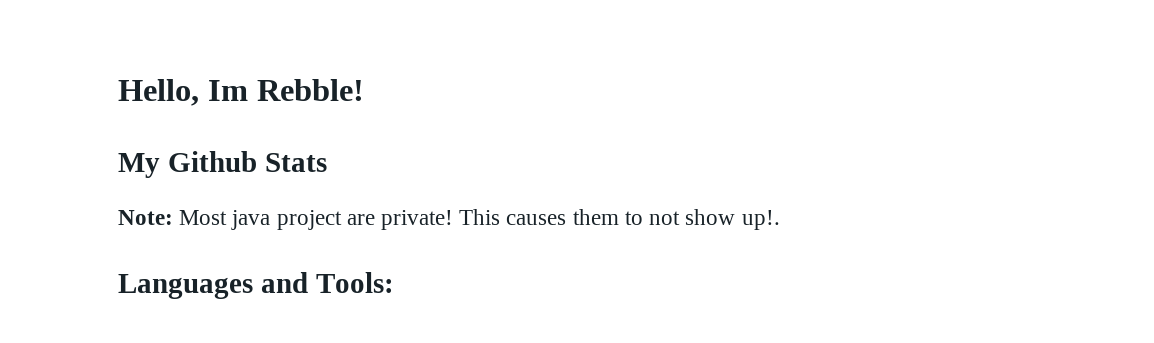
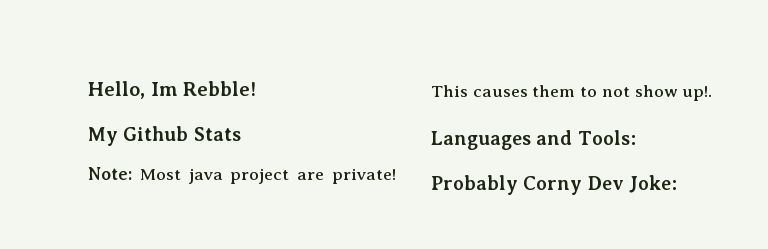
(394, 282) none -> [431,175,677,195] // Probably Corny Dev Joke:

